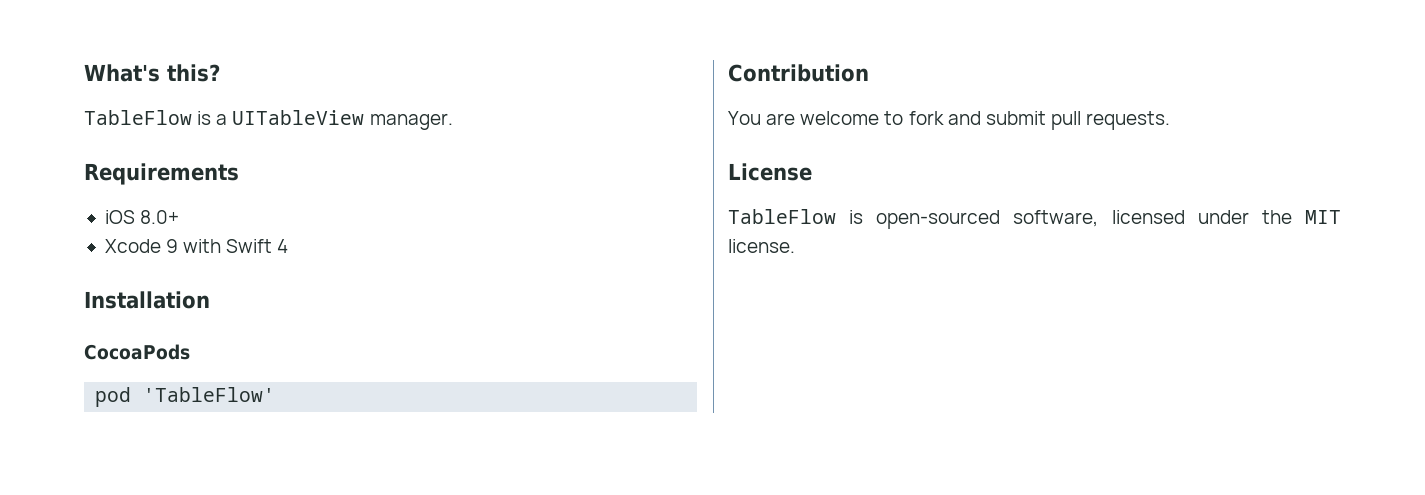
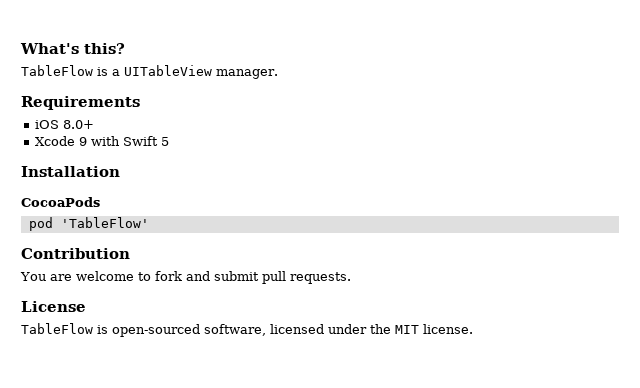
[277,239,289,253] 4 -> [160,137,169,146] 5

